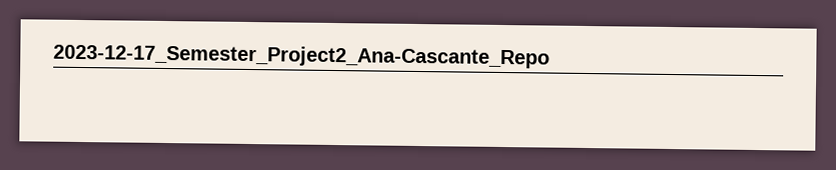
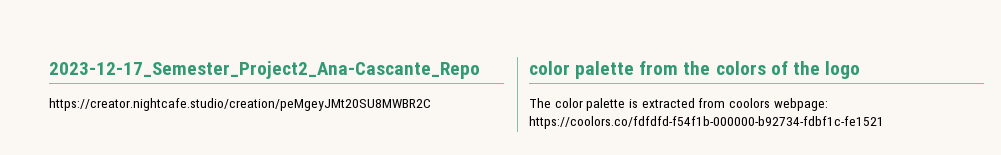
(550, 56) none -> [49,98,431,111] [529,61,860,79] [529,98,828,111] [529,116,884,129] // https://creator.nightcafe.studio/creation/peMgeyJMt20SU8MWBR2C // color palette from the colors of the logo // The color palette is extracted from coolors webpage: https://coolors.co/fdfdfd-f54f1b-000000-b92734-fdbf1c-fe1521

